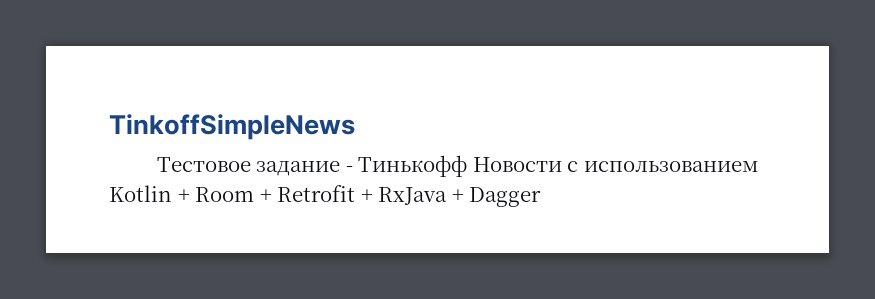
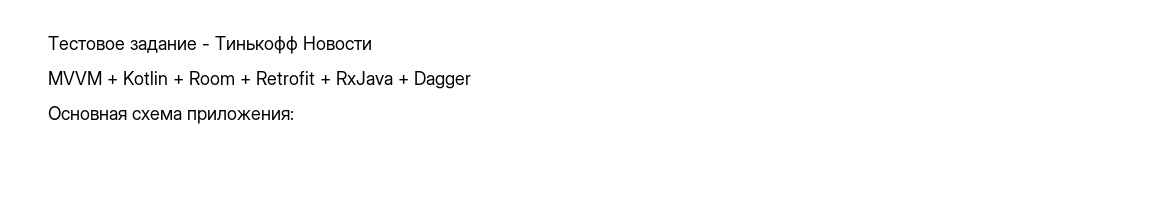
[109,114,355,140] TinkoffSimpleNews // -> (48, 43) none
[567,161,758,172] с использованием -> [48,71,118,85] // MVVM +
(542, 197) none -> [48,106,294,124] // Основная схема приложения:

